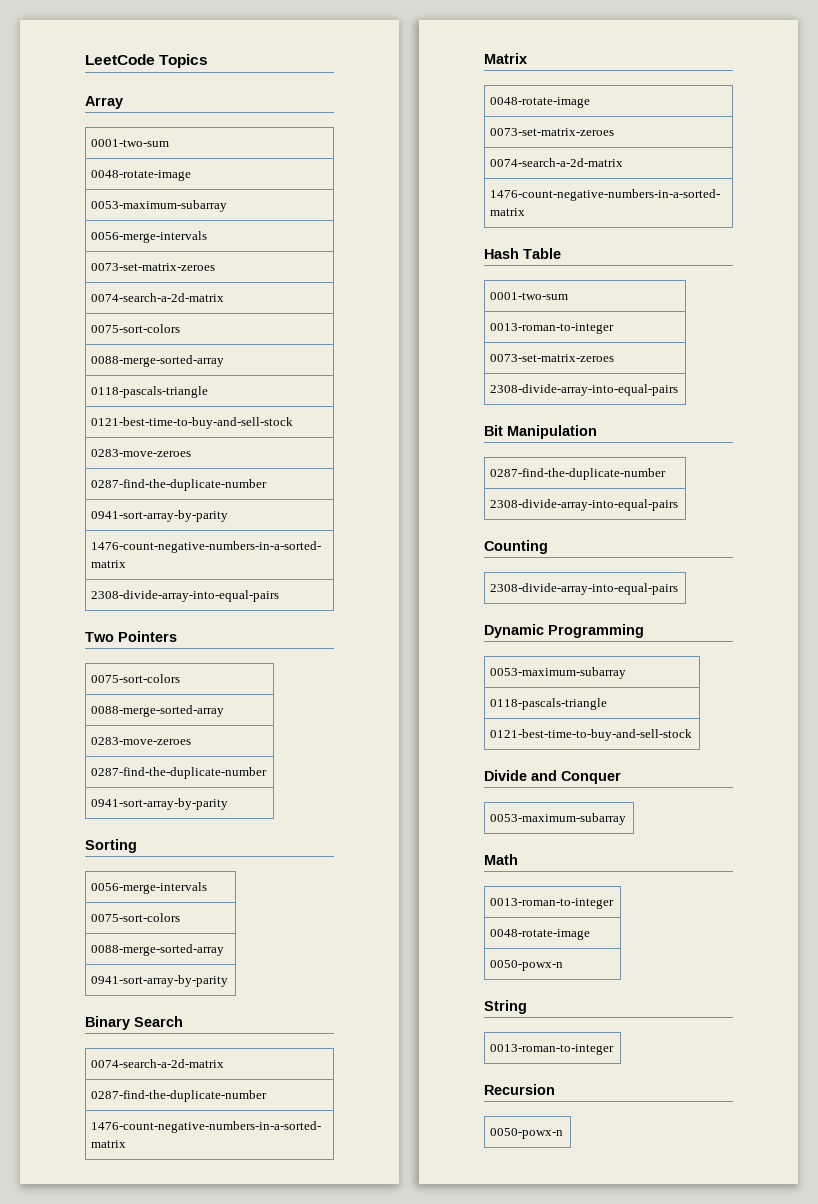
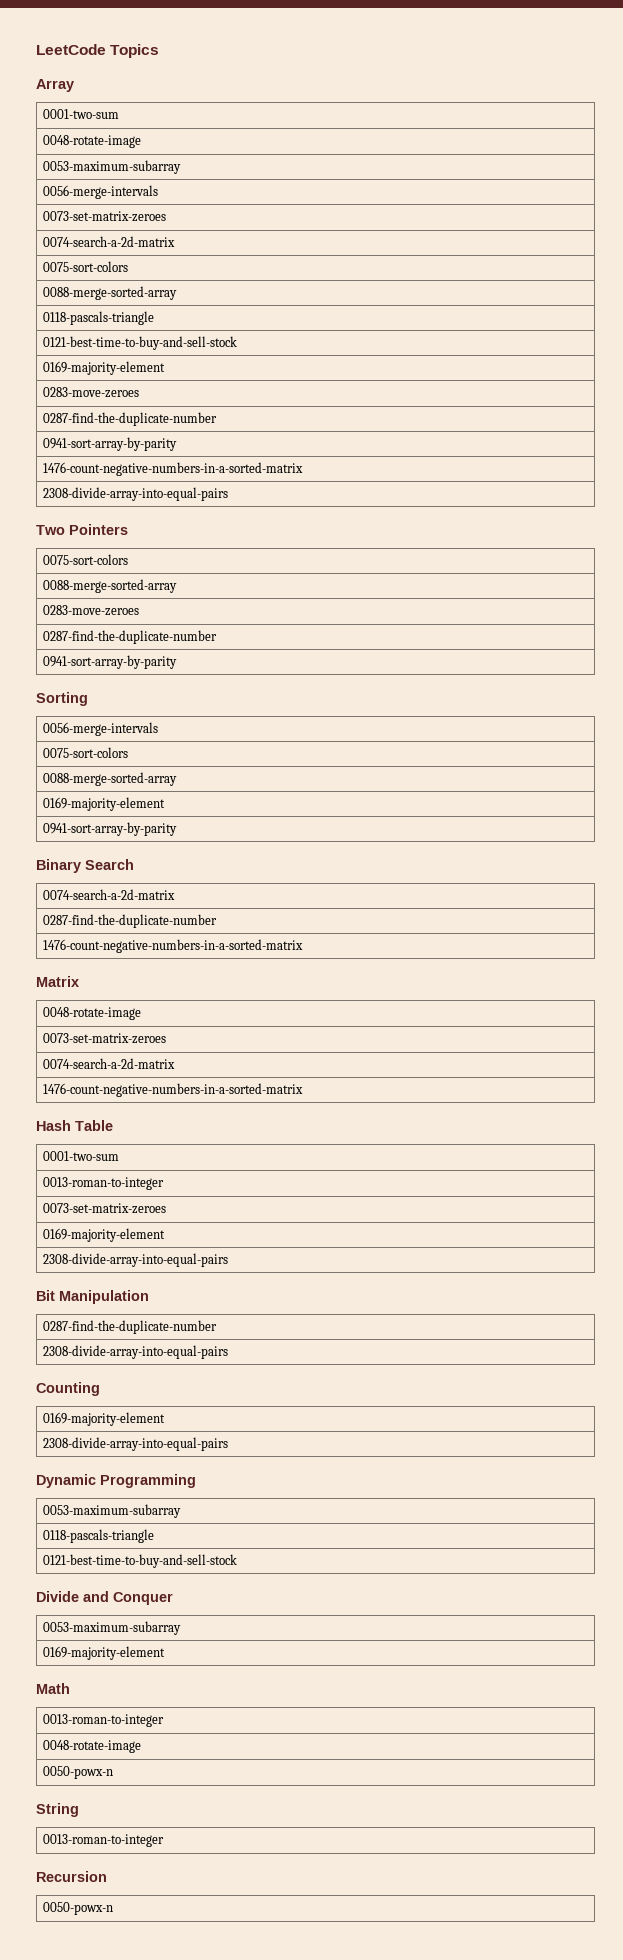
(294, 423) none -> [43,361,166,375] // 0169-majority-element
(225, 950) none -> [43,797,166,811] // 0169-majority-element
(615, 358) none -> [43,1228,166,1242] // 0169-majority-element
(548, 547) none -> [43,1412,166,1426] // 0169-majority-element
(627, 819) none -> [43,1646,166,1660] // 0169-majority-element

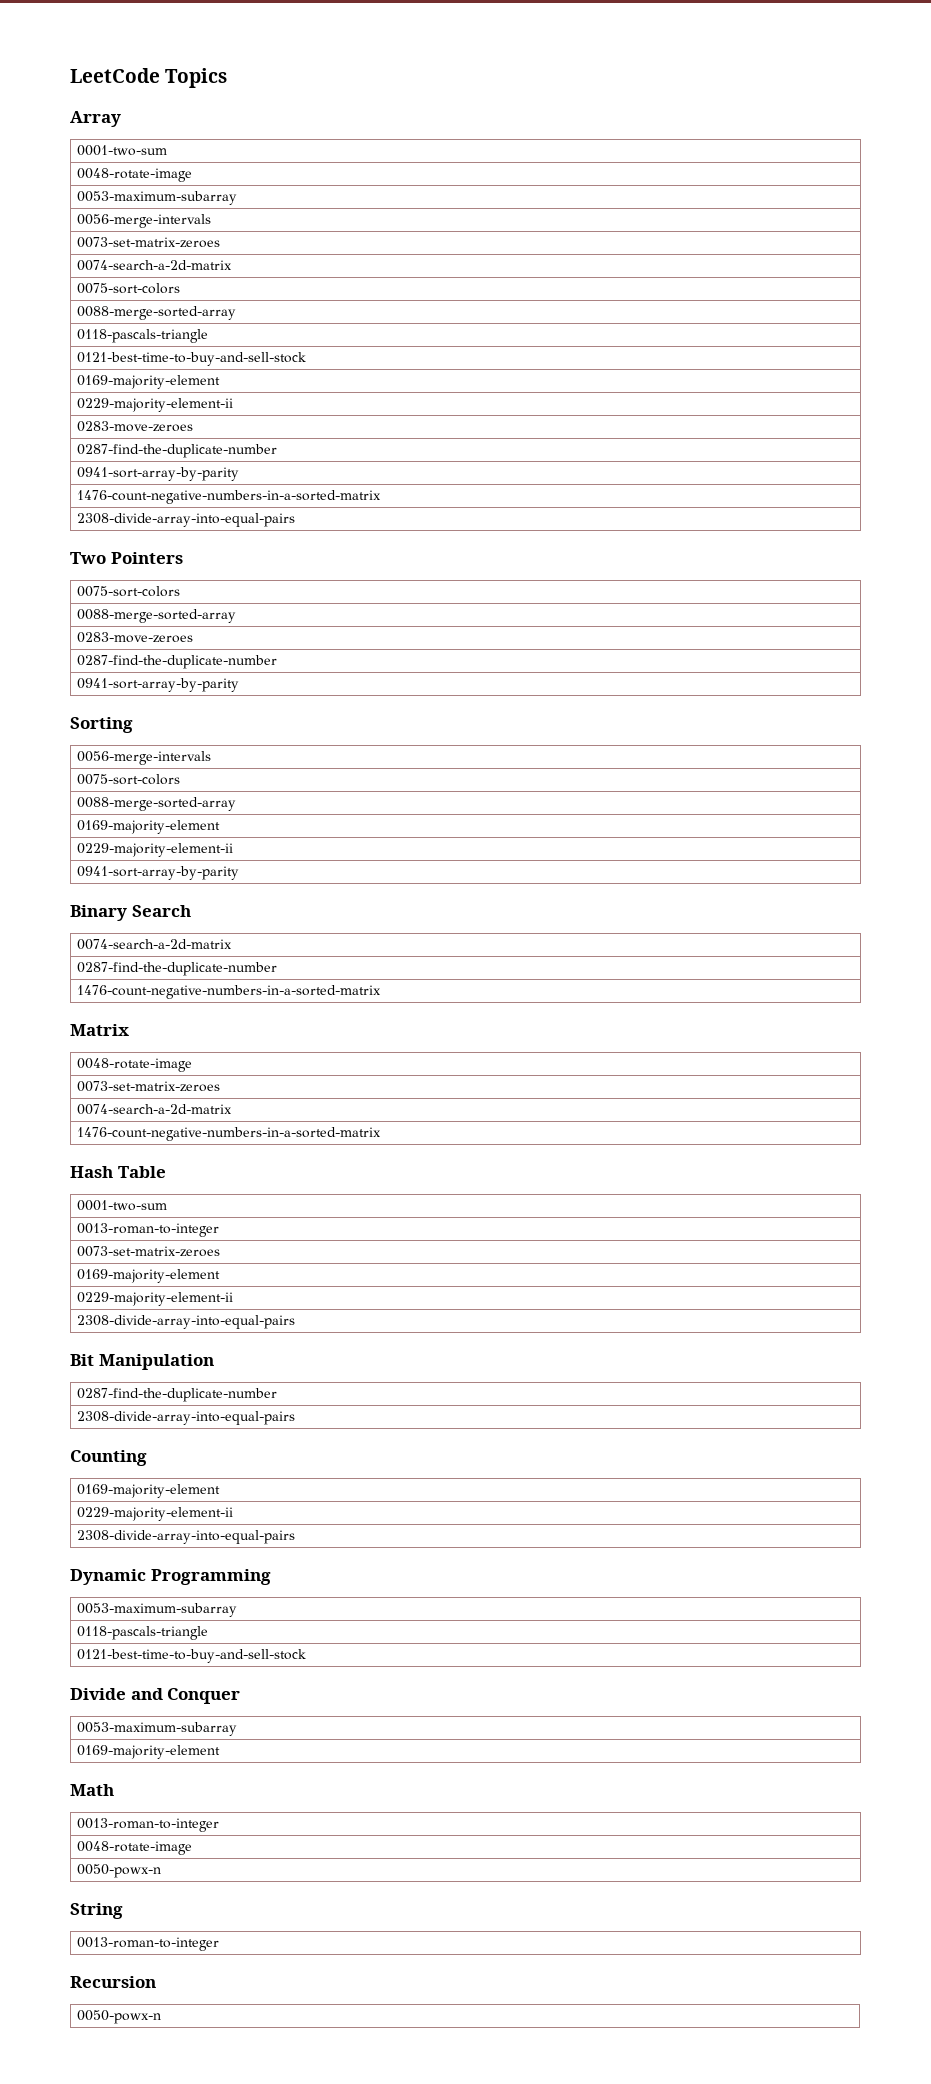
(166, 368) none -> [77,398,234,412] // 0229-majority-element-ii
(166, 804) none -> [77,843,234,857] // 0229-majority-element-ii
(166, 1235) none -> [77,1292,234,1306] // 0229-majority-element-ii
(166, 1419) none -> [77,1507,234,1521] // 0229-majority-element-ii

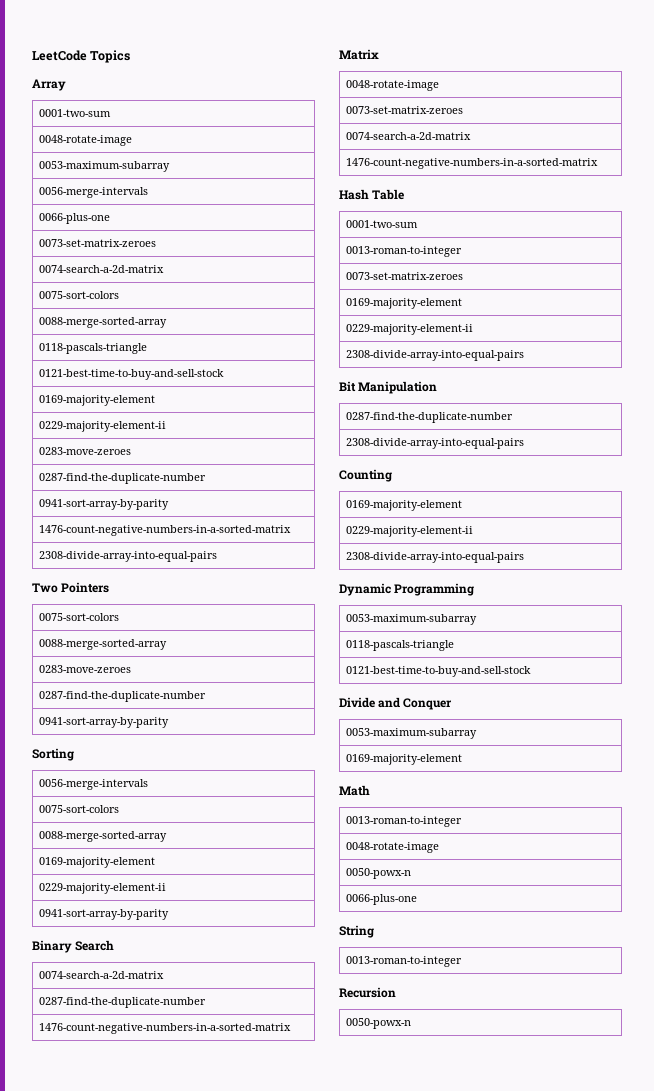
(212, 221) none -> [38,213,110,224] // 0066-plus-one
(162, 1871) none -> [345,894,417,905] // 0066-plus-one

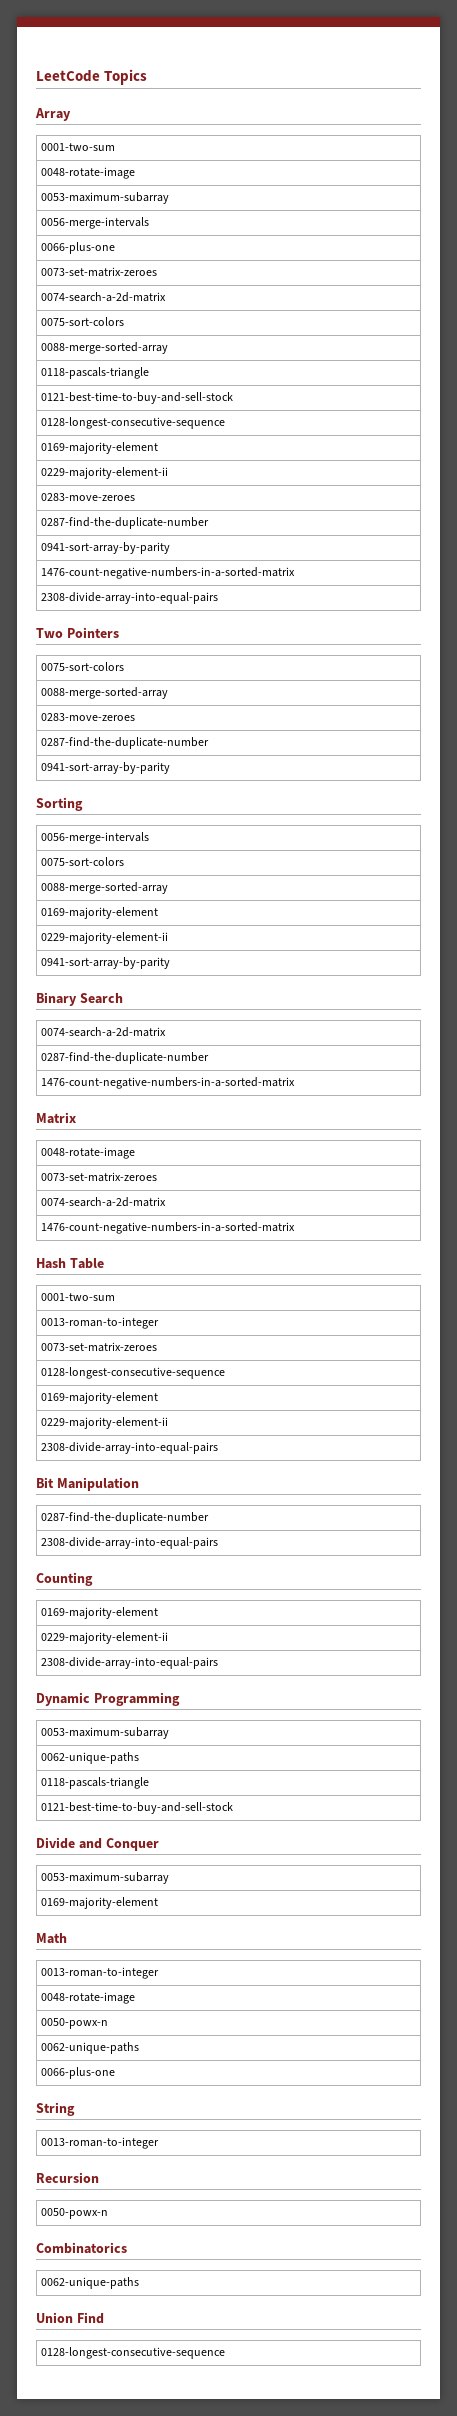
(224, 374) none -> [41,417,226,429] // 0128-longest-consecutive-sequence
(463, 276) none -> [41,1367,226,1379] // 0128-longest-consecutive-sequence
(477, 619) none -> [41,1752,140,1764] // 0062-unique-paths
(411, 873) none -> [41,2042,140,2054] // 0062-unique-paths
(411, 1023) none -> [36,2242,127,2254] [41,2277,140,2289] [36,2312,104,2324] [41,2347,226,2359] // Combinatorics // 0062-unique-paths // Union Find // 0128-longest-consecutive-sequence

